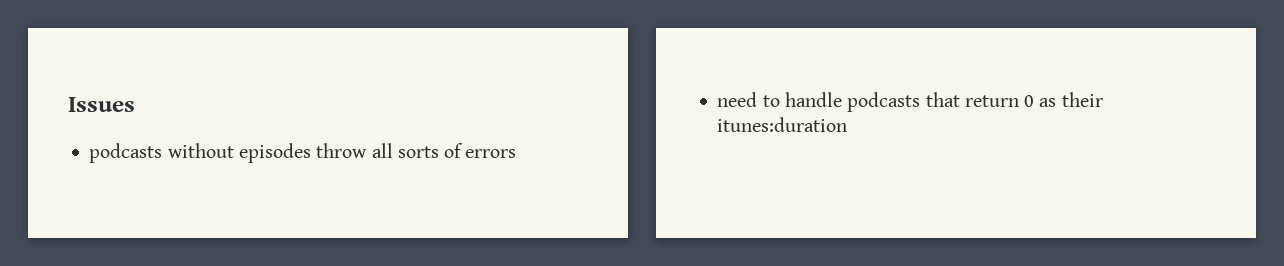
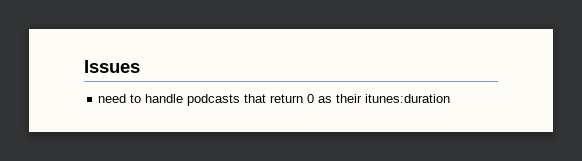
[89,143,517,163] // podcasts without episodes throw all sorts of errors -> (140, 66) none

